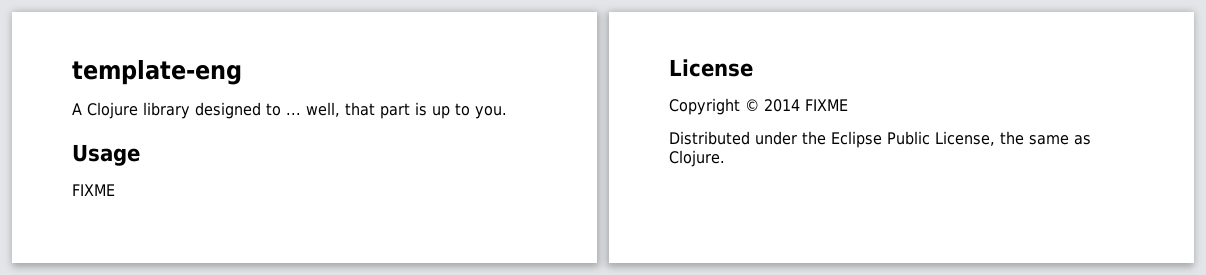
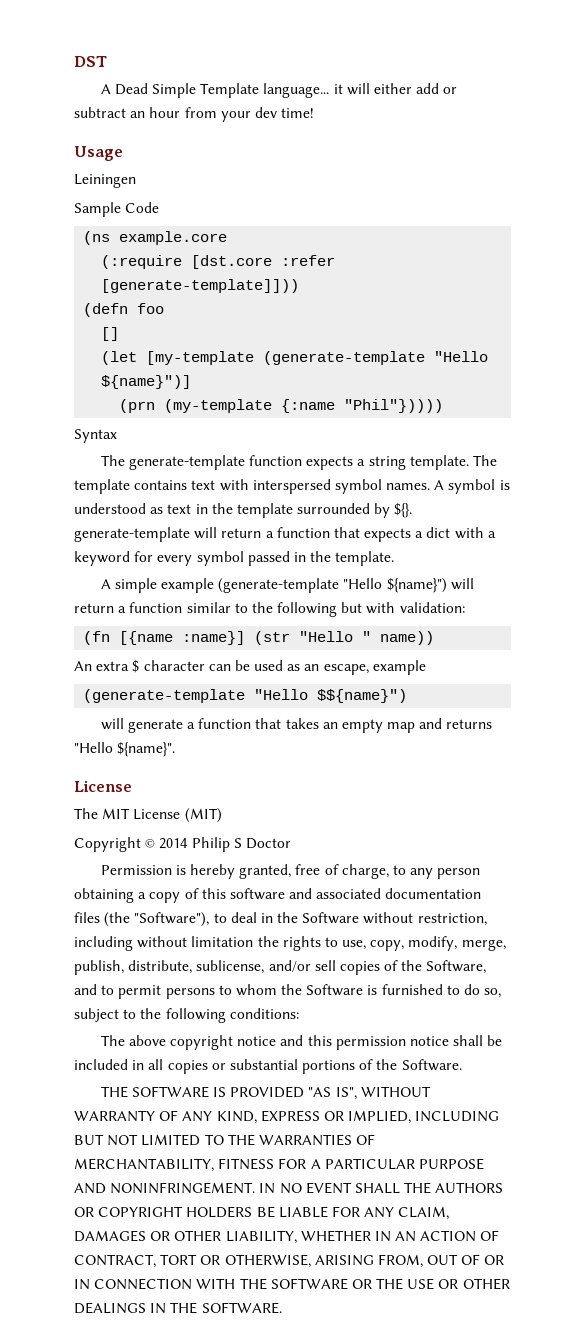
[72,60,242,85] [72,102,507,119] [72,144,140,166] [72,184,115,196] [669,59,753,77] [669,98,848,115] [669,131,1091,148] [669,150,725,167] template-eng // A Clojure library designed to ... well, that part is up to you. // Usage // FIXME // License // Copyright © 2014 FIXME // Distributed under the Eclipse Public License, the same as Clojure. -> [74,56,107,67] [100,83,458,98] [74,107,315,122] [74,146,123,161] [74,174,136,188] [74,202,160,217] [83,231,228,245] [101,255,336,269] [101,279,300,293] [83,303,165,317] [101,327,120,341] [101,351,489,365] [101,375,192,389] [119,399,444,413] [74,429,117,443] [100,455,497,470] [74,479,510,494] [74,503,413,518] [74,527,496,542] [74,551,395,566] [100,578,474,593] [74,602,465,617] [83,631,435,645] [74,660,426,675] [83,689,408,703] [100,718,493,733] [74,742,176,757] [74,780,132,792] [74,808,222,823] [74,837,291,852] [100,864,481,879] [74,888,482,903] [74,912,487,927] [74,936,506,951] [74,960,487,975] [74,984,502,999] [74,1008,299,1023] [100,1035,503,1050] [74,1059,462,1074] [100,1086,431,1100] [74,1110,500,1124] [74,1134,376,1146] [74,1158,484,1172] [74,1182,504,1194] [74,1206,450,1220] [74,1230,500,1244] [74,1254,505,1268] [74,1278,510,1290] [74,1302,282,1314] DST // A Dead Simple Template language... it will either add or subtract an hour from your dev time! // Usage // Leiningen // Sample Code // (ns example.core // (:require [dst.core :refer [generate-template]])) // (defn foo // [] // (let [my-template (generate-template "Hello ${name}")] // (prn (my-template {:name "Phil"})))) // Syntax // The generate-template function expects a string template. The template contains text with interspersed symbol names. A symbol is understood as text in the template surrounded by ${}. generate-template will return a function that expects a dict with a keyword for every symbol passed in the template. // A simple example (generate-template "Hello ${name}") will return a function similar to the following but with validation: // (fn [{name :name}] (str "Hello " name)) // An extra $ character can be used as an escape, example // (generate-template "Hello $${name}") // will generate a function that takes an empty map and returns "Hello ${name}". // License // The MIT License (MIT) // Copyright © 2014 Philip S Doctor // Permission is hereby granted, free of charge, to any person obtaining a copy of this software and associated documentation files (the "Software"), to deal in the Software without restriction, including without limitation the rights to use, copy, modify, merge, publish, distribute, sublicense, and/or sell copies of the Software, and to permit persons to whom the Software is furnished to do so, subject to the following conditions: // The above copyright notice and this permission notice shall be included in all copies or substantial portions of the Software. // THE SOFTWARE IS PROVIDED "AS IS", WITHOUT WARRANTY OF ANY KIND, EXPRESS OR IMPLIED, INCLUDING BUT NOT LIMITED TO THE WARRANTIES OF MERCHANTABILITY, FITNESS FOR A PARTICULAR PURPOSE AND NONINFRINGEMENT. IN NO EVENT SHALL THE AUTHORS OR COPYRIGHT HOLDERS BE LIABLE FOR ANY CLAIM, DAMAGES OR OTHER LIABILITY, WHETHER IN AN ACTION OF CONTRACT, TORT OR OTHERWISE, ARISING FROM, OUT OF OR IN CONNECTION WITH THE SOFTWARE OR THE USE OR OTHER DEALINGS IN THE SOFTWARE.

